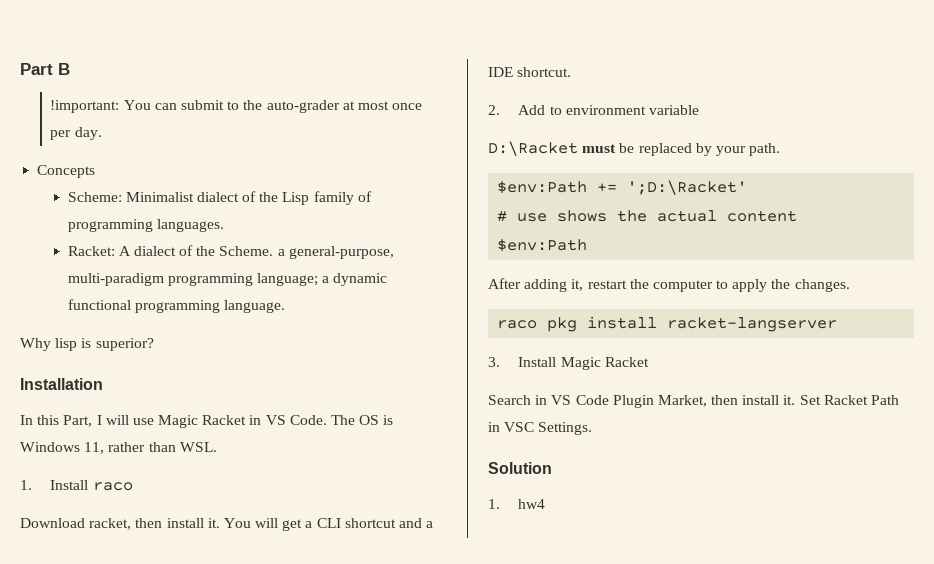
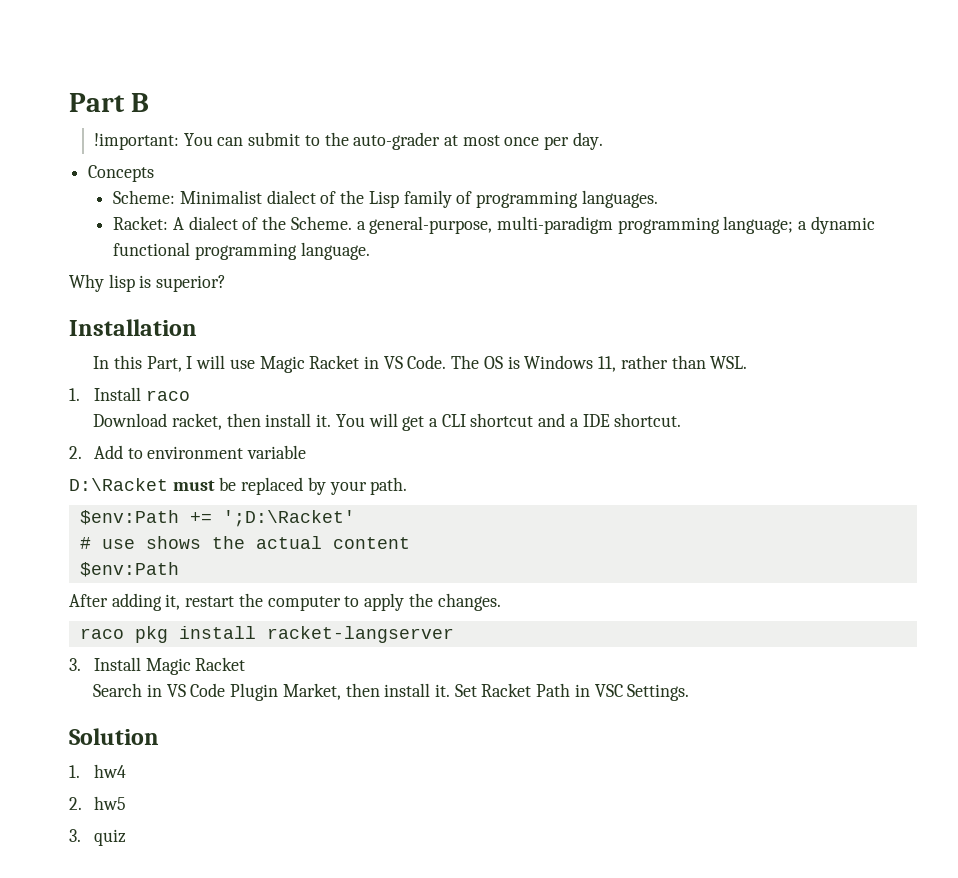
(546, 504) none -> [69,796,126,810] [69,829,126,846] // 2. hw5 // 3. quiz

